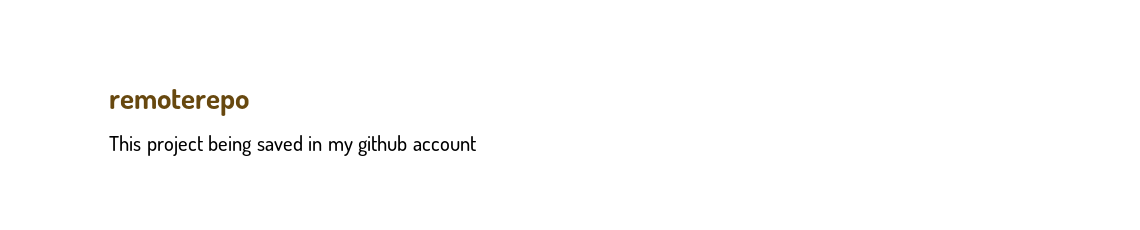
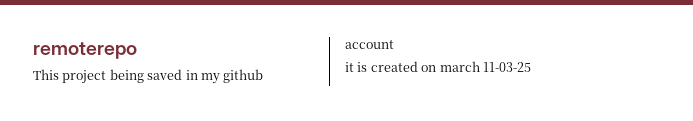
(476, 143) none -> [345,61,531,72] // it is created on march 11-03-25

